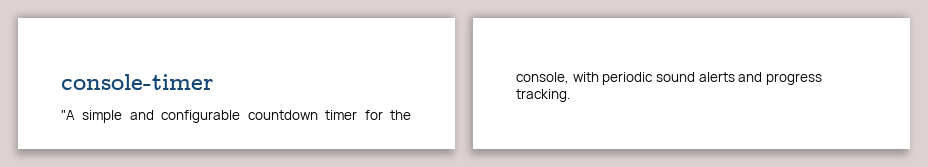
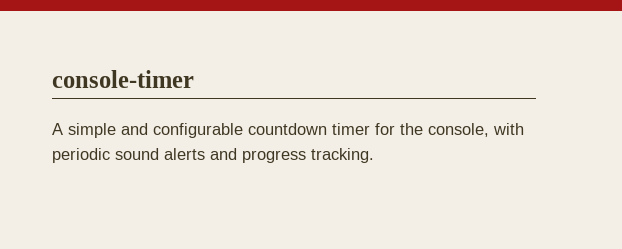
[61,110,75,120] "A -> [52,123,63,135] A

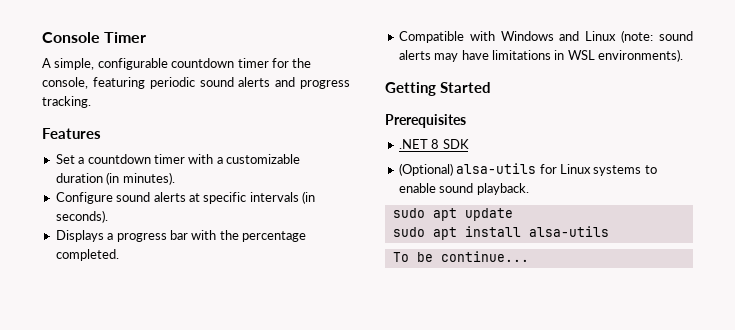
[52,70,194,88] console-timer -> [42,32,147,43] Console Timer
[68,123,148,138] simple and -> [54,58,95,70] simple,
[493,123,524,135] with -> [92,77,145,89] featuring
(374, 155) none -> [42,128,101,139] [55,154,300,164] [55,172,175,185] [55,191,315,204] [55,210,108,223] [55,230,306,242] [55,249,119,261] [398,30,693,43] [398,49,683,62] [385,82,491,96] [385,114,466,128] [398,139,469,149] [398,163,657,176] [398,183,529,195] [392,208,513,221] [392,226,609,240] [392,251,529,262] // Features // Set a countdown timer with a customizable duration (in minutes). // Configure sound alerts at specific intervals (in seconds). // Displays a progress bar with the percentage completed. // Compatible with Windows and Linux (note: sound alerts may have limitations in WSL environments). // Getting Started // Prerequisites // .NET 8 SDK // (Optional) alsa-utils for Linux systems to enable sound playback. // sudo apt update // sudo apt install alsa-utils // To be continue...

